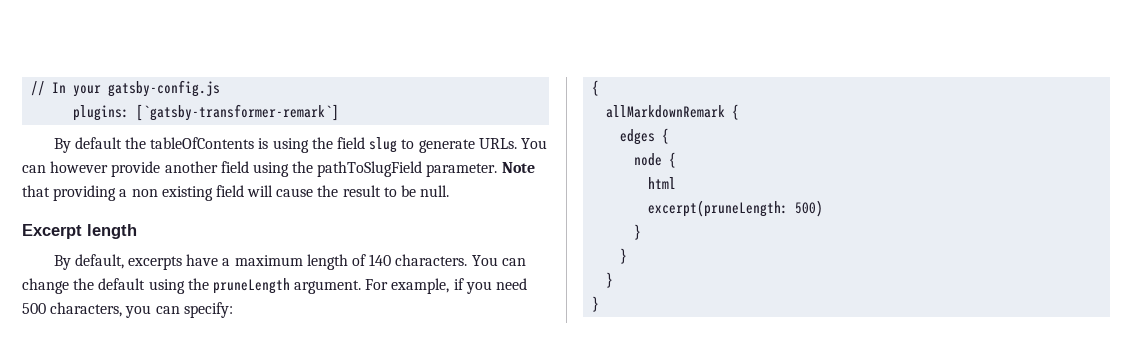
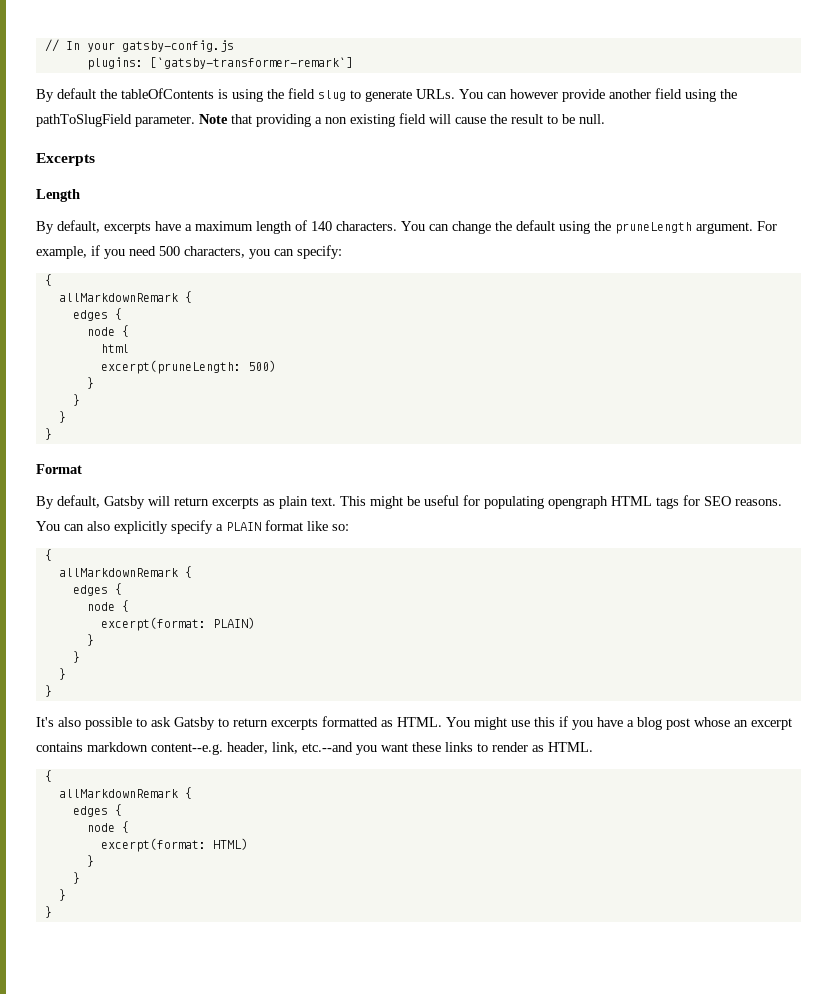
[22,224,137,239] Excerpt length -> [36,153,95,166] [36,189,80,202] Excerpts // Length
(600, 304) none -> [36,464,82,474] [36,495,782,509] [36,520,349,534] [44,549,52,561] [58,566,192,578] [72,583,122,596] [86,600,129,612] [100,617,255,631] [86,634,94,646] [72,651,80,663] [58,668,66,680] [44,685,52,697] [36,716,792,730] [36,742,593,755] [44,770,52,782] [58,787,192,799] [72,804,122,817] [86,821,129,833] [100,838,248,852] [86,855,94,867] [72,872,80,884] [58,889,66,901] [44,906,52,918] // Format // By default, Gatsby will return excerpts as plain text. This might be useful for populating opengraph HTML tags for SEO reasons. You can also explicitly specify a PLAIN format like so: // { // allMarkdownRemark { // edges { // node { // excerpt(format: PLAIN) // } // } // } // } // It's also possible to ask Gatsby to return excerpts formatted as HTML. You might use this if you have a blog post whose an excerpt contains markdown content--e.g. header, link, etc.--and you want these links to render as HTML. // { // allMarkdownRemark { // edges { // node { // excerpt(format: HTML) // } // } // } // }

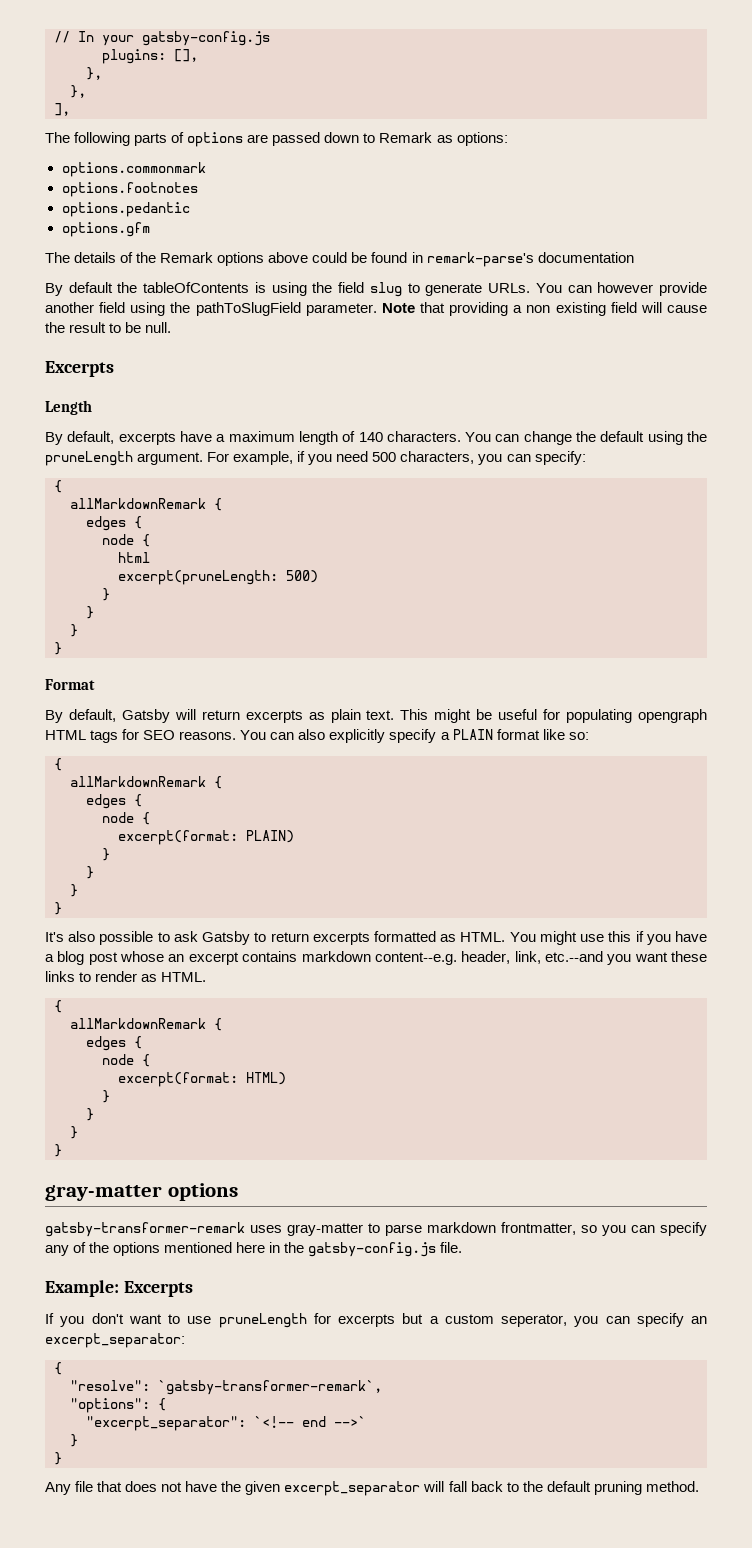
[149,57,353,69] [`gatsby-transformer-remark`] -> [174,49,198,62] [86,67,102,80] [70,85,86,98] [54,103,70,116] [45,132,508,147] [61,162,206,177] [61,182,198,197] [61,202,190,217] [61,222,150,237] [45,252,634,267] [], // }, // }, // ], // The following parts of options are passed down to Remark as options: // options.commonmark // options.footnotes // options.pedantic // options.gfm // The details of the Remark options above could be found in remark-parse's documentation
(52, 912) none -> [45,1183,238,1201] [45,1222,707,1237] [45,1242,463,1257] [45,1280,193,1297] [45,1313,707,1328] [45,1333,185,1348] [54,1362,62,1375] [70,1380,382,1395] [70,1398,166,1413] [86,1416,366,1431] [70,1434,78,1447] [54,1452,62,1465] [45,1481,699,1496] // gray-matter options // gatsby-transformer-remark uses gray-matter to parse markdown frontmatter, so you can specify any of the options mentioned here in the gatsby-config.js file. // Example: Excerpts // If you don't want to use pruneLength for excerpts but a custom seperator, you can specify an excerpt_separator: // { // "resolve": `gatsby-transformer-remark`, // "options": { // "excerpt_separator": `<!-- end -->` // } // } // Any file that does not have the given excerpt_separator will fall back to the default pruning method.

